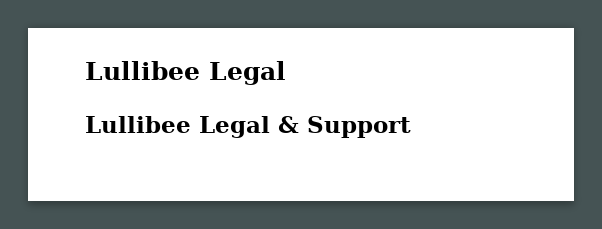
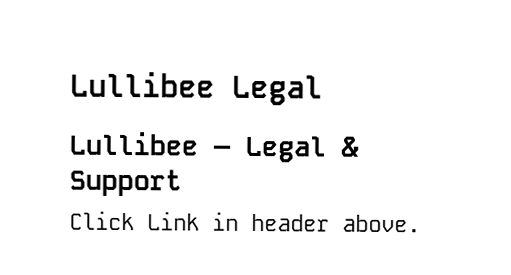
(191, 124) none -> [213,144,231,156] —
(411, 127) none -> [69,210,421,233] // Click Link in header above.

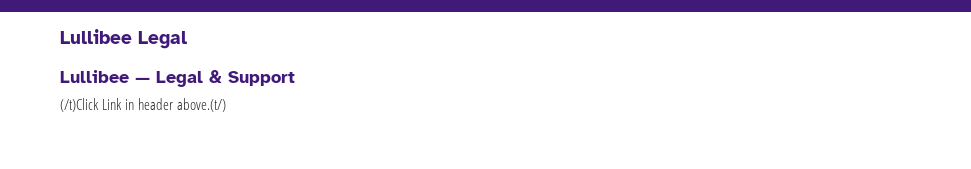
[69,210,135,231] Click -> [60,98,99,112] (/t)Click
[342,214,421,233] above. -> [177,98,227,112] above.(t/)

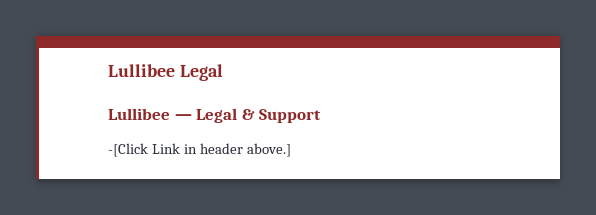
[60,98,99,112] (/t)Click -> [108,143,148,157] -[Click
[177,98,227,112] above.(t/) -> [246,143,291,157] above.]

